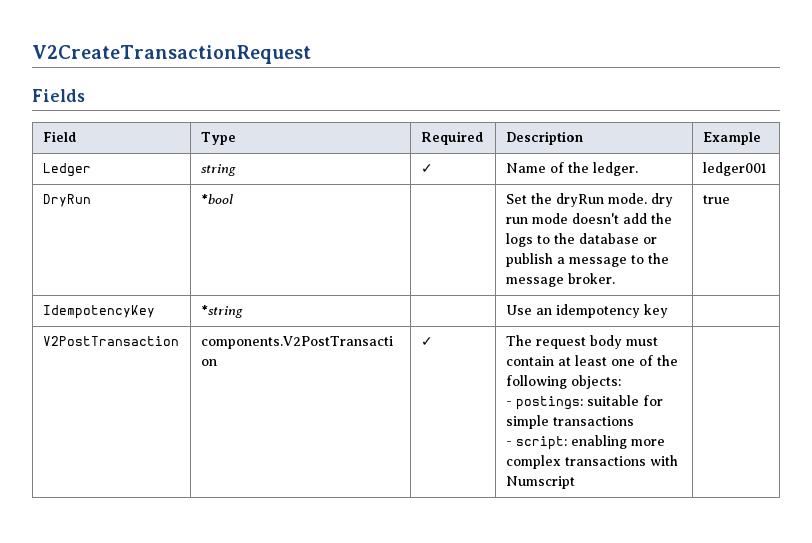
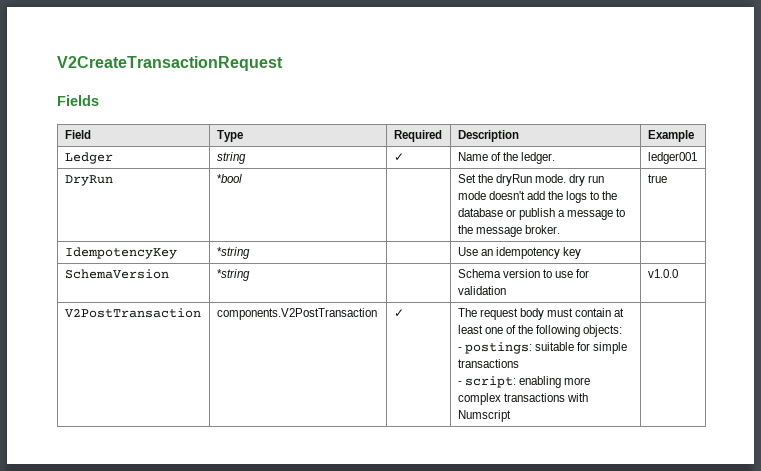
(668, 311) none -> [64,269,169,279] [216,269,250,281] [457,269,590,278] [457,286,506,295] [647,269,678,278] // SchemaVersion | *string | | Schema version to use for validation | v1.0.0

